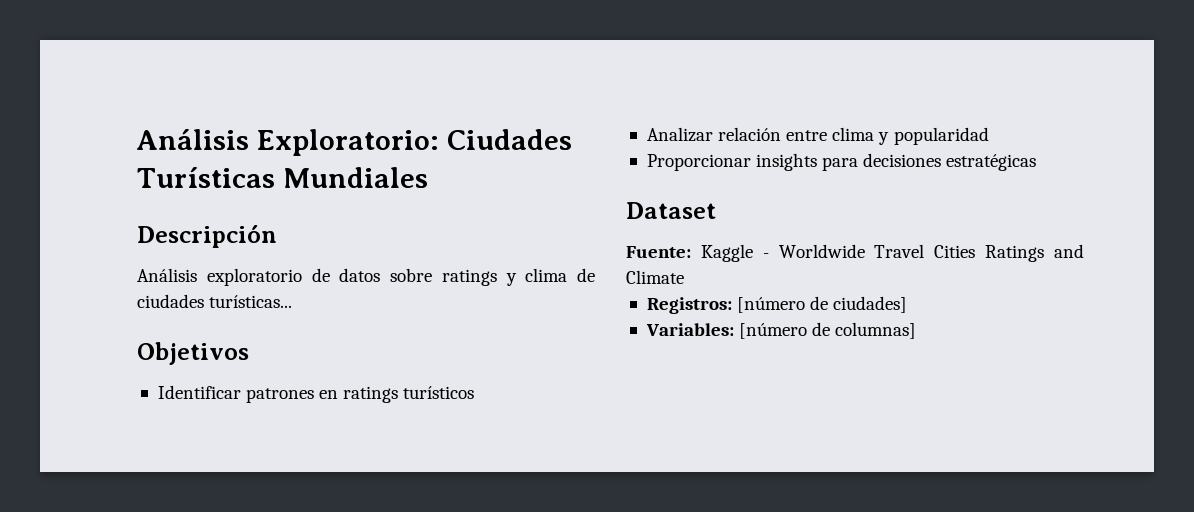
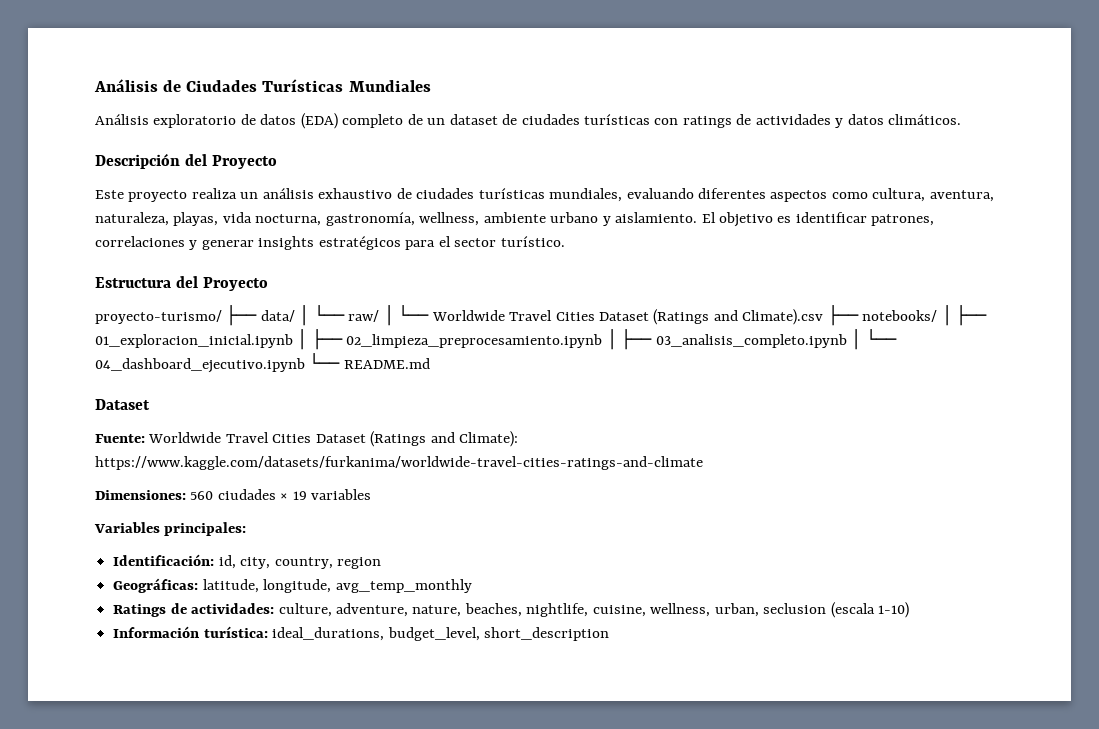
[136,129,439,156] Análisis Exploratorio: -> [94,79,182,92] Análisis de
[137,224,277,248] // Descripción -> (431, 86) none
[390,268,595,286] [137,294,293,308] [137,342,249,365] [157,385,475,403] [646,127,989,145] [646,153,1037,171] sobre ratings y clima de ciudades turísticas... // Objetivos // Identificar patrones en ratings turísticos // Analizar relación entre clima y popularidad // Proporcionar insights para decisiones estratégicas -> [300,113,962,129] [95,153,277,169] [95,188,994,202] [95,212,935,227] [95,236,565,250] [95,276,268,291] [95,305,988,326] [95,329,897,350] [95,353,430,373] (EDA) completo de un dataset de ciudades turísticas con ratings de actividades y datos climáticos. // Descripción del Proyecto // Este proyecto realiza un análisis exhaustivo de ciudades turísticas mundiales, evaluando diferentes aspectos como cultura, aventura, naturaleza, playas, vida nocturna, gastronomía, wellness, ambiente urbano y aislamiento. El objetivo es identificar patrones, correlaciones y generar insights estratégicos para el sector turístico. // Estructura del Proyecto // proyecto-turismo/ ├── data/ │ └── raw/ │ └── Worldwide Travel Cities Dataset (Ratings and Climate).csv ├── notebooks/ │ ├── 01_exploracion_inicial.ipynb │ ├── 02_limpieza_preprocesamiento.ipynb │ ├── 03_analisis_completo.ipynb │ └── 04_dashboard_ejecutivo.ipynb └── README.md
[700,244,1084,262] [626,270,684,284] [646,296,908,314] [645,322,917,339] Kaggle - Worldwide Travel Cities Ratings and Climate // Registros: [número de ciudades] // Variables: [número de columnas] -> [148,431,519,447] [95,456,703,470] [95,489,372,500] [94,522,247,536] [113,554,381,569] [113,578,472,593] [113,602,910,618] [113,626,609,641] Worldwide Travel Cities Dataset (Ratings and Climate): https://www.kaggle.com/datasets/furkanima/worldwide-travel-cities-ratings-and-climate // Dimensiones: 560 ciudades × 19 variables // Variables principales: // Identificación: id, city, country, region // Geográficas: latitude, longitude, avg_temp_monthly // Ratings de actividades: culture, adventure, nature, beaches, nightlife, cuisine, wellness, urban, seclusion (escala 1-10) // Información turística: ideal_durations, budget_level, short_description

